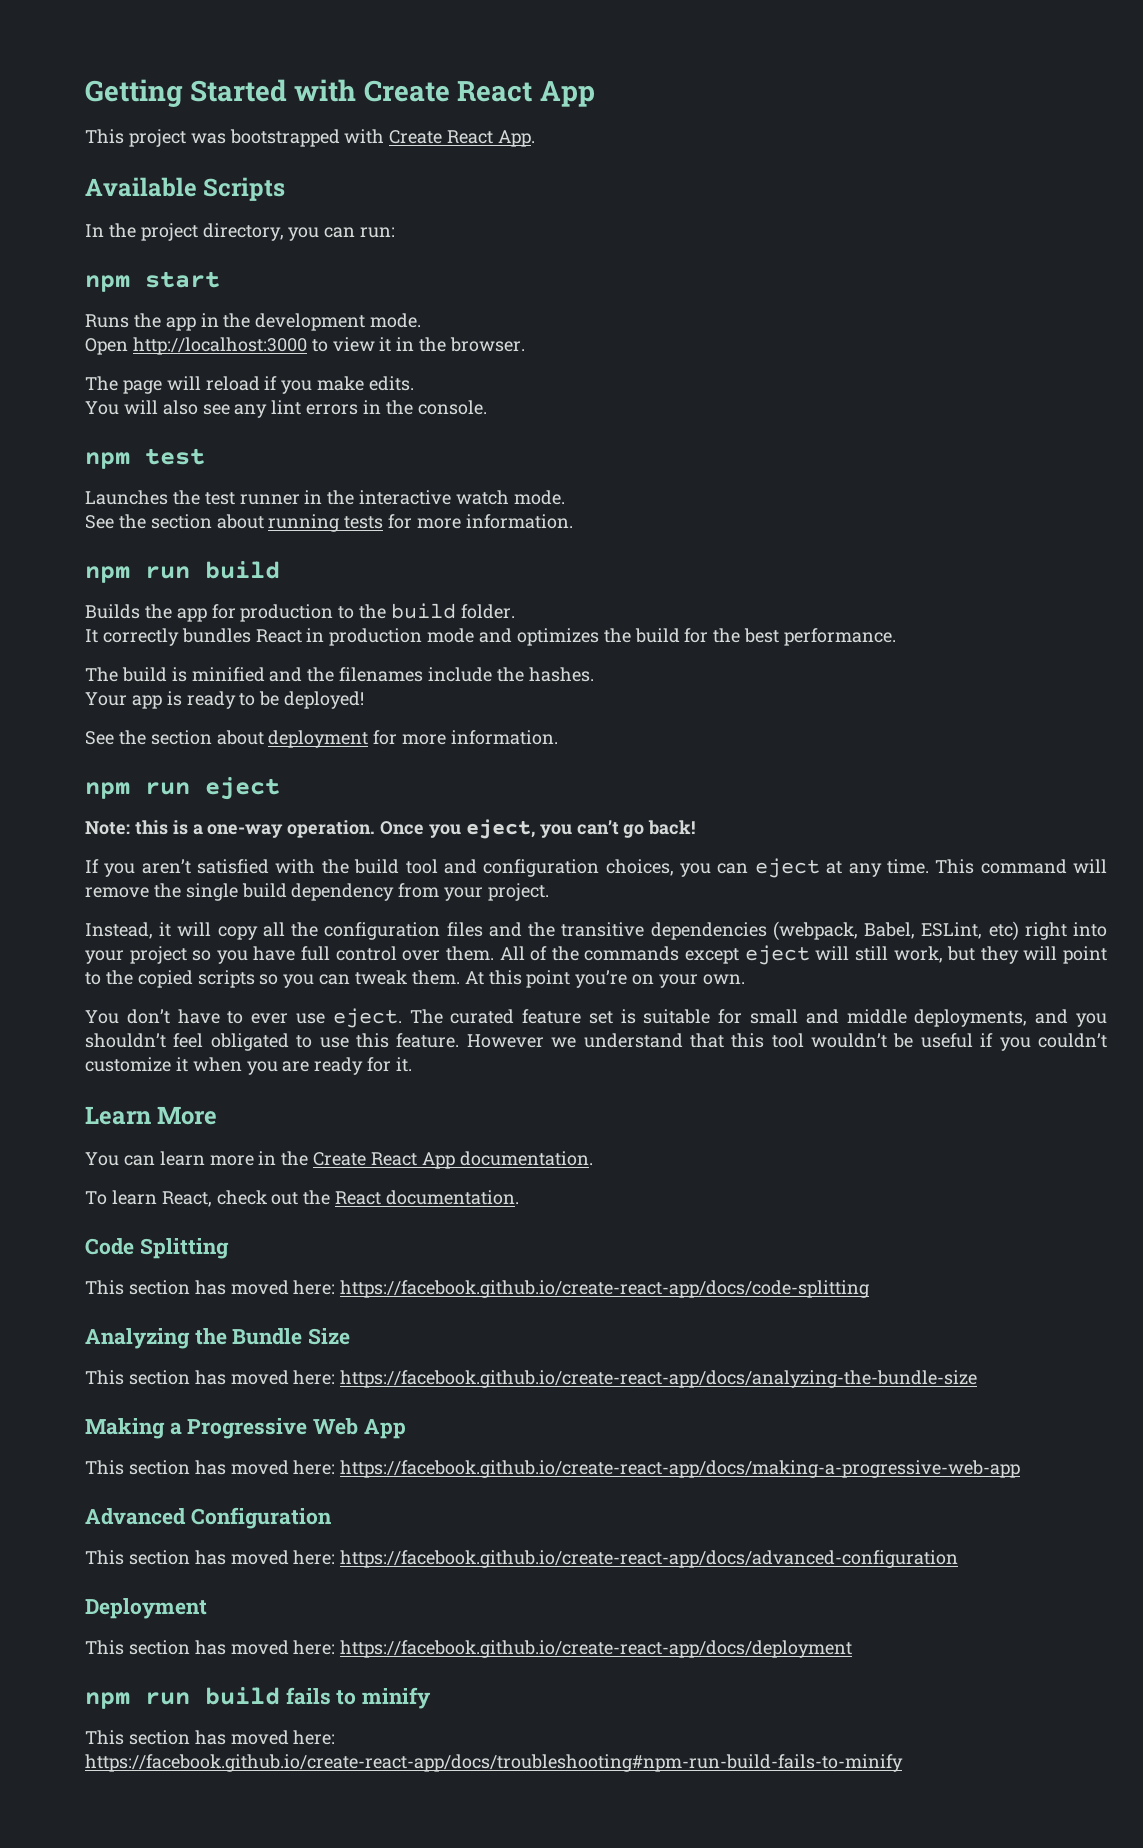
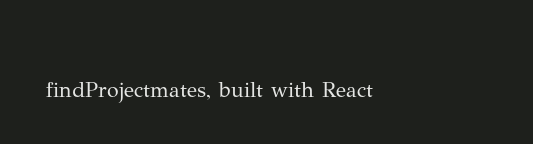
[85,79,595,107] [85,129,536,147] [85,177,286,201] [85,223,396,241] [85,271,220,292] [85,313,422,331] [85,337,526,355] [85,376,415,394] [85,400,487,418] [85,448,205,469] [85,490,565,505] [85,514,573,532] [85,561,280,583] [85,603,515,622] [85,628,897,646] [85,667,594,682] [85,691,365,709] [85,730,559,748] [85,777,280,800] [85,819,696,839] [85,858,1107,878] [85,883,550,901] [85,921,1108,941] [85,945,1107,965] [85,970,745,988] [85,1008,1107,1028] [85,1033,1108,1051] [85,1057,413,1075] [85,1106,218,1125] [85,1151,593,1169] [85,1190,520,1207] [85,1238,229,1259] [85,1280,870,1298] [85,1328,351,1349] [85,1370,978,1388] [85,1418,406,1439] [85,1460,1021,1478] [85,1507,332,1529] [85,1550,959,1568] [85,1598,207,1619] [85,1640,853,1658] [85,1687,432,1709] [85,1730,336,1745] [85,1754,903,1772] Getting Started with Create React App // This project was bootstrapped with Create React App. // Available Scripts // In the project directory, you can run: // npm start // Runs the app in the development mode. // Open http://localhost:3000 to view it in the browser. // The page will reload if you make edits. // You will also see any lint errors in the console. // npm test // Launches the test runner in the interactive watch mode. // See the section about running tests for more information. // npm run build // Builds the app for production to the build folder. // It correctly bundles React in production mode and optimizes the build for the best performance. // The build is minified and the filenames include the hashes. // Your app is ready to be deployed! // See the section about deployment for more information. // npm run eject // Note: this is a one-way operation. Once you eject, you can’t go back! // If you aren’t satisfied with the build tool and configuration choices, you can eject at any time. This command will remove the single build dependency from your project. // Instead, it will copy all the configuration files and the transitive dependencies (webpack, Babel, ESLint, etc) right into your project so you have full control over them. All of the commands except eject will still work, but they will point to the copied scripts so you can tweak them. At this point you’re on your own. // You don’t have to ever use eject. The curated feature set is suitable for small and middle deployments, and you shouldn’t feel obligated to use this feature. However we understand that this tool wouldn’t be useful if you couldn’t customize it when you are ready for it. // Learn More // You can learn more in the Create React App documentation. // To learn React, check out the React documentation. // Code Splitting // This section has moved here: https://facebook.github.io/create-react-app/docs/code-splitting // Analyzing the Bundle Size // This section has moved here: https://facebook.github.io/create-react-app/docs/analyzing-the-bundle-size // Making a Progressive Web App // This section has moved here: https://facebook.github.io/create-react-app/docs/making-a-progressive-web-app // Advanced Configuration // This section has moved here: https://facebook.github.io/create-react-app/docs/advanced-configuration // Deployment // This section has moved here: https://facebook.github.io/create-react-app/docs/deployment // npm run build fails to minify // This section has moved here: https://facebook.github.io/create-react-app/docs/troubleshooting#npm-run-build-fails-to-minify -> [46,82,373,103] findProjectmates, built with React

